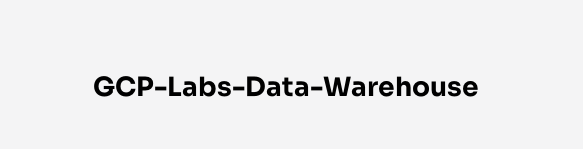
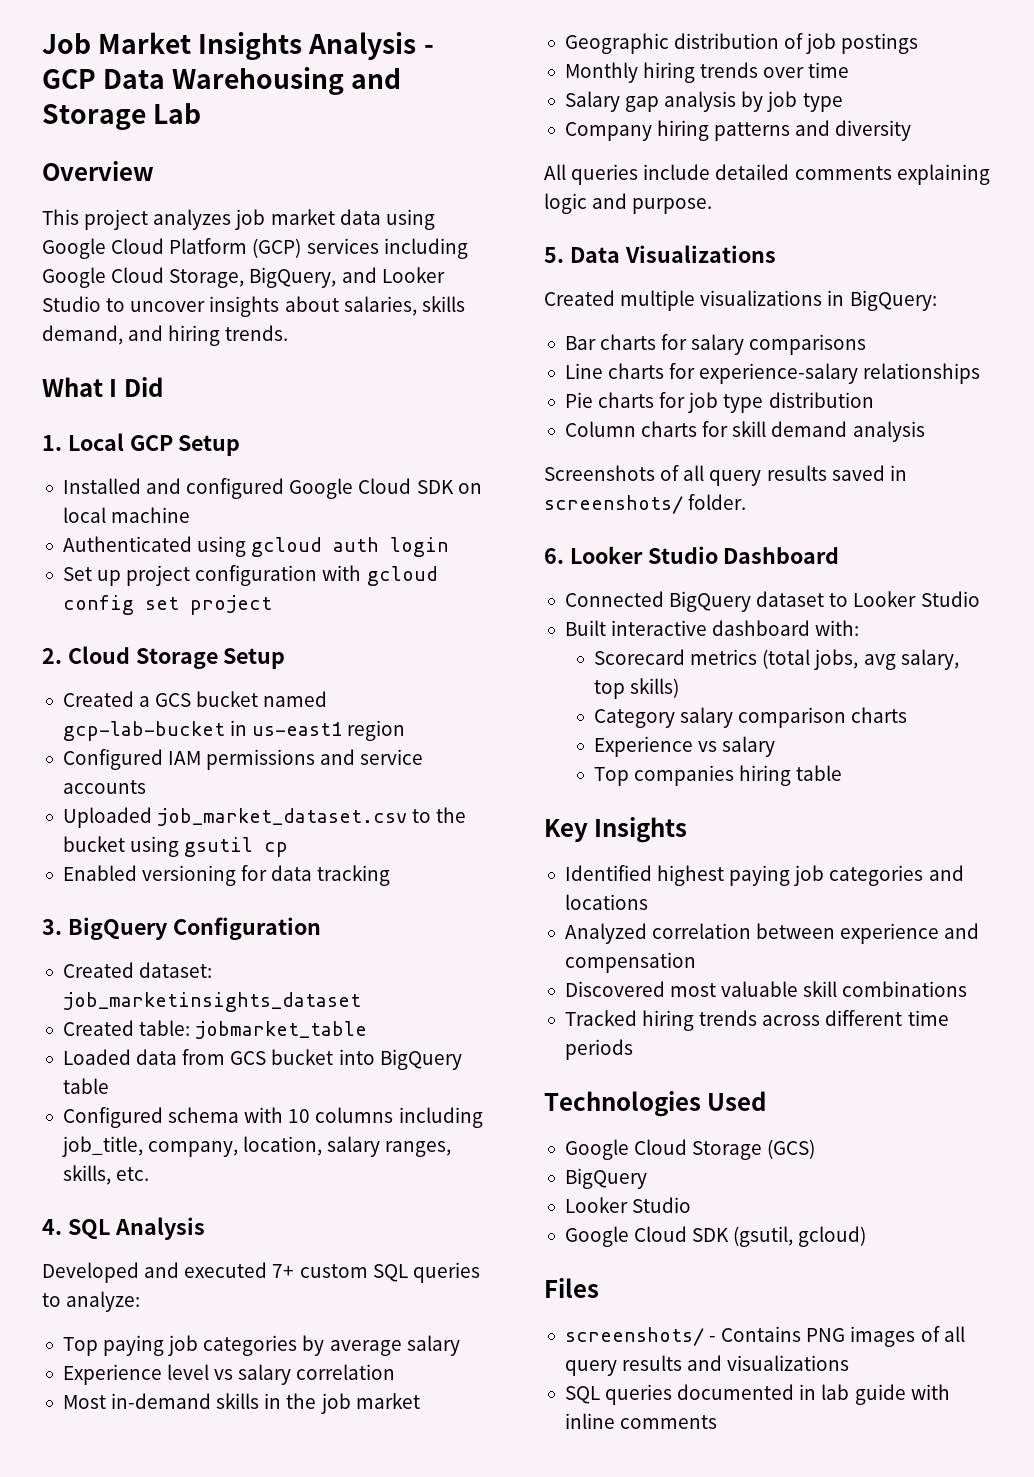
[93,76,479,97] GCP-Labs-Data-Warehouse -> [42,32,434,60] [42,67,402,95] [42,103,202,130] [42,161,154,181] [42,209,435,230] [42,238,468,259] [42,267,445,288] [42,296,465,317] [42,325,289,346] [42,377,163,397] [42,433,241,456] [62,478,482,499] [62,507,191,523] [62,536,450,557] [62,565,438,586] [62,595,272,615] [42,646,286,669] [62,691,328,707] [62,720,406,741] [62,749,424,770] [62,780,146,794] [62,807,467,828] [62,836,289,857] [62,865,391,886] [42,917,321,940] [62,962,213,978] [62,992,361,1012] [62,1020,368,1039] [62,1049,462,1070] [62,1078,109,1094] [62,1107,483,1128] [61,1136,452,1157] [62,1165,150,1185] [42,1217,205,1240] [42,1262,480,1283] [42,1291,141,1312] [62,1335,460,1356] [62,1364,396,1385] [62,1393,420,1414] [564,33,919,54] [564,62,850,83] [564,91,843,112] [564,120,912,141] [544,164,990,185] [544,193,713,214] [544,245,776,263] [544,290,937,311] [564,334,867,355] [564,363,981,384] [564,392,874,413] [564,421,925,442] [544,465,907,486] [544,494,747,514] [544,546,840,564] [564,591,980,612] [564,620,860,636] [594,649,959,670] [594,678,680,699] [594,707,908,728] [594,736,776,757] [594,765,843,786] [544,817,688,843] [564,865,964,886] [564,894,648,910] [564,923,980,944] [564,952,696,973] [564,981,968,997] [564,1010,949,1031] [564,1039,633,1060] [544,1091,767,1117] [564,1139,816,1160] [564,1168,647,1189] [564,1197,692,1213] [564,1226,867,1247] [544,1278,599,1298] [564,1326,965,1347] [564,1355,850,1376] [564,1384,950,1405] [564,1413,718,1429] Job Market Insights Analysis - GCP Data Warehousing and Storage Lab // Overview // This project analyzes job market data using Google Cloud Platform (GCP) services including Google Cloud Storage, BigQuery, and Looker Studio to uncover insights about salaries, skills demand, and hiring trends. // What I Did // 1. Local GCP Setup // Installed and configured Google Cloud SDK on local machine // Authenticated using gcloud auth login // Set up project configuration with gcloud config set project // 2. Cloud Storage Setup // Created a GCS bucket named gcp-lab-bucket in us-east1 region // Configured IAM permissions and service accounts // Uploaded job_market_dataset.csv to the bucket using gsutil cp // Enabled versioning for data tracking // 3. BigQuery Configuration // Created dataset: job_marketinsights_dataset // Created table: jobmarket_table // Loaded data from GCS bucket into BigQuery table // Configured schema with 10 columns including job_title, company, location, salary ranges, skills, etc. // 4. SQL Analysis // Developed and executed 7+ custom SQL queries to analyze: // Top paying job categories by average salary // Experience level vs salary correlation // Most in-demand skills in the job market // Geographic distribution of job postings // Monthly hiring trends over time // Salary gap analysis by job type // Company hiring patterns and diversity // All queries include detailed comments explaining logic and purpose. // 5. Data Visualizations // Created multiple visualizations in BigQuery: // Bar charts for salary comparisons // Line charts for experience-salary relationships // Pie charts for job type distribution // Column charts for skill demand analysis // Screenshots of all query results saved in screenshots/ folder. // 6. Looker Studio Dashboard // Connected BigQuery dataset to Looker Studio // Built interactive dashboard with: // Scorecard metrics (total jobs, avg salary, top skills) // Category salary comparison charts // Experience vs salary // Top companies hiring table // Key Insights // Identified highest paying job categories and locations // Analyzed correlation between experience and compensation // Discovered most valuable skill combinations // Tracked hiring trends across different time periods // Technologies Used // Google Cloud Storage (GCS) // BigQuery // Looker Studio // Google Cloud SDK (gsutil, gcloud) // Files // screenshots/ - Contains PNG images of all query results and visualizations // SQL queries documented in lab guide with inline comments

